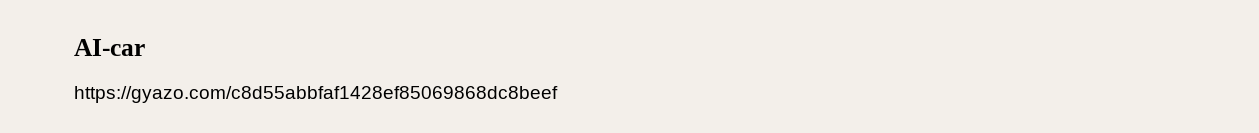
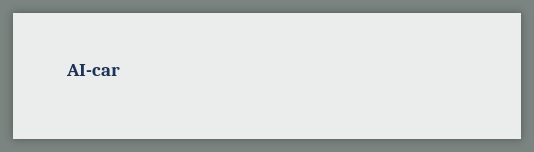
[74,86,558,103] // https://gyazo.com/c8d55abbfaf1428ef85069868dc8beef -> (120, 70) none

